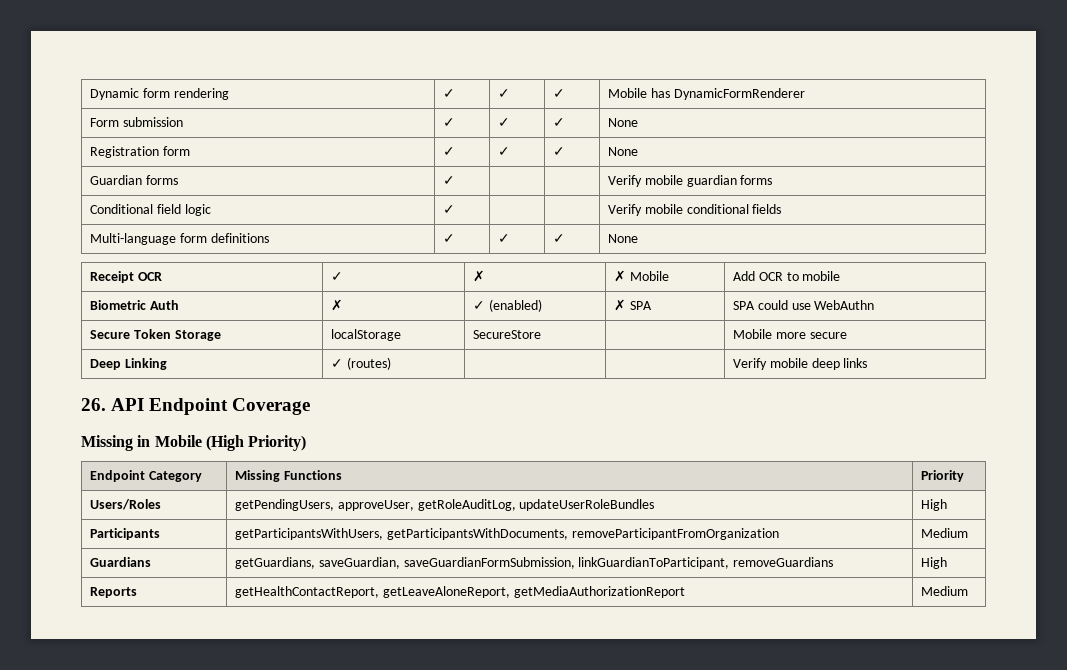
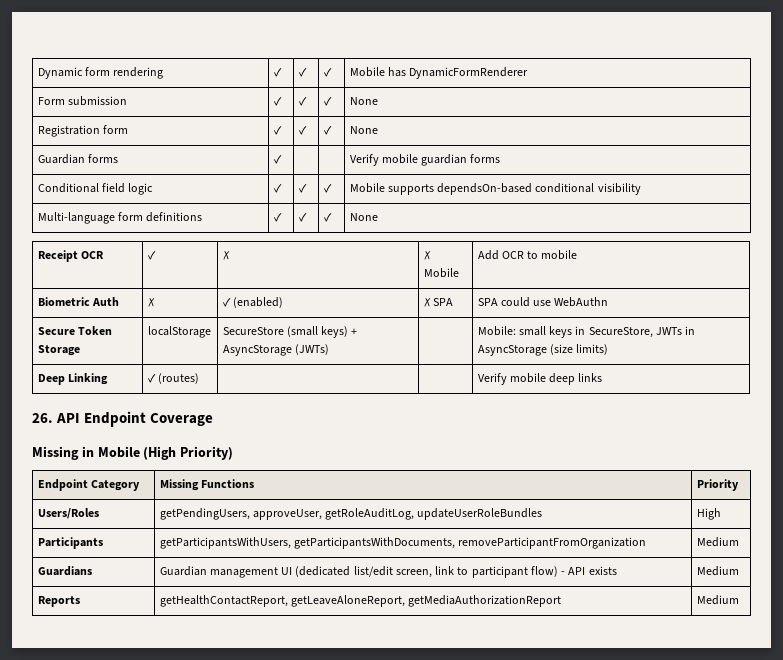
[607,204,782,216] | | Verify mobile conditional fields -> [298,184,307,193] [323,184,332,193] [349,183,641,195] ✓ | ✓ | Mobile supports dependsOn-based conditional visibility
[732,329,847,339] | | Mobile more secure -> [286,326,358,338] [222,344,329,356] [477,326,696,338] [477,344,609,356] (small keys) + AsyncStorage (JWTs) | | Mobile: small keys in SecureStore, JWTs in AsyncStorage (size limits)
[234,557,834,569] [920,557,947,569] getGuardians, saveGuardian, saveGuardianFormSubmission, linkGuardianToParticipant, removeGuardians | High -> [159,566,617,578] [696,566,739,576] Guardian management UI (dedicated list/edit screen, link to participant flow) - API exists | Medium

